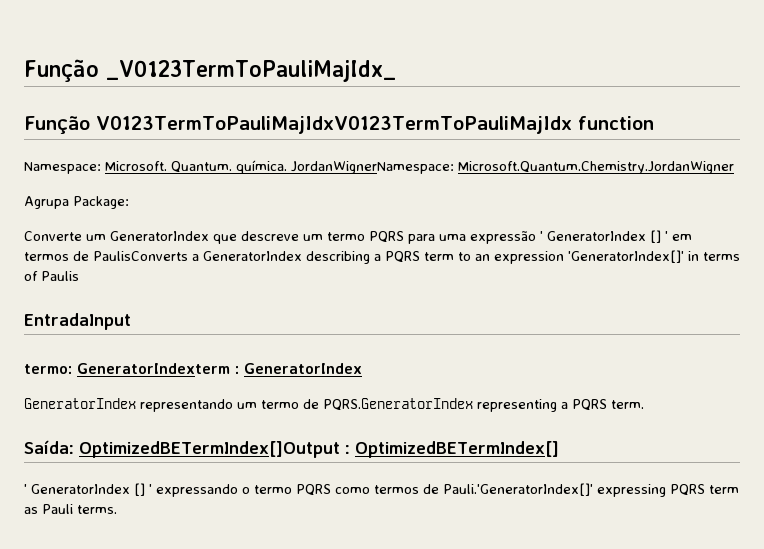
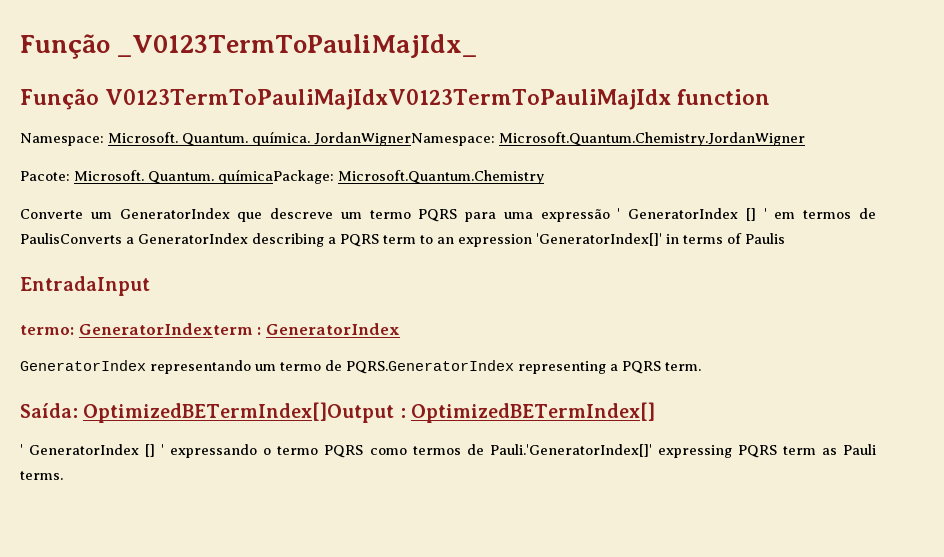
[24,196,129,209] Agrupa Package: -> [20,169,544,184] Pacote: Microsoft. Quantum. químicaPackage: Microsoft.Quantum.Chemistry

